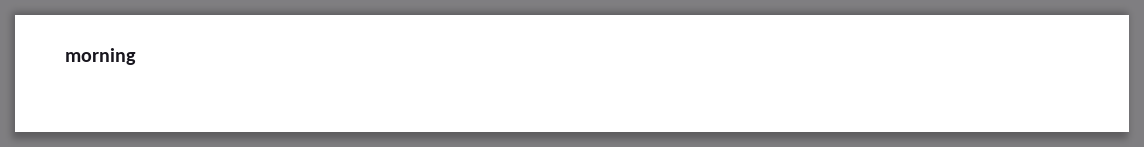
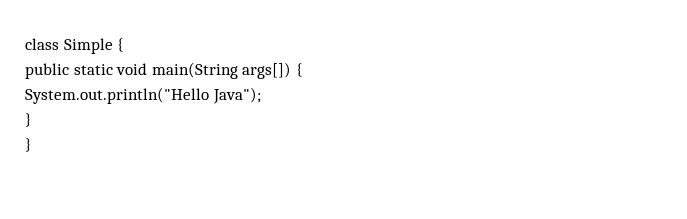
[65,48,136,65] morning -> [25,38,125,54] [25,62,303,79] [25,87,261,104] [25,113,32,127] [25,138,32,152] class Simple { // public static void main(String args[]) { // System.out.println("Hello Java"); // } // }

